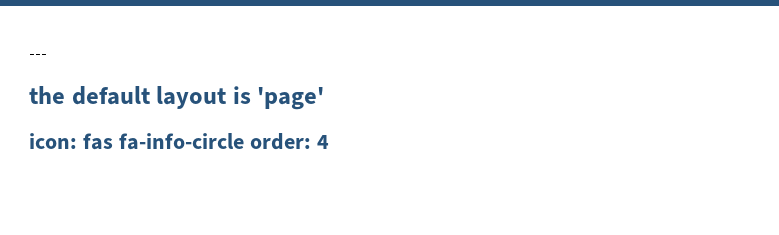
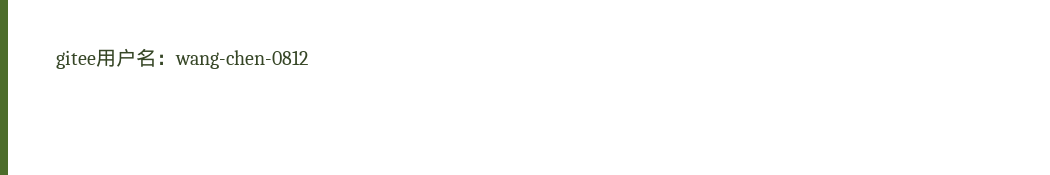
[29,54,47,59] [29,86,325,110] [29,133,329,150] --- // the default layout is 'page' // icon: fas fa-info-circle order: 4 -> [56,48,308,69] gitee用户名：wang-chen-0812

